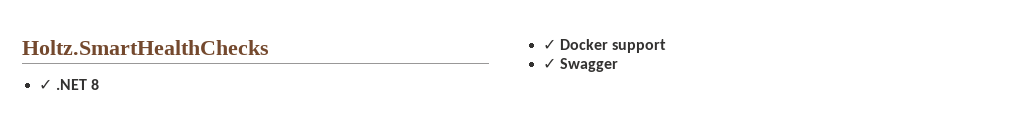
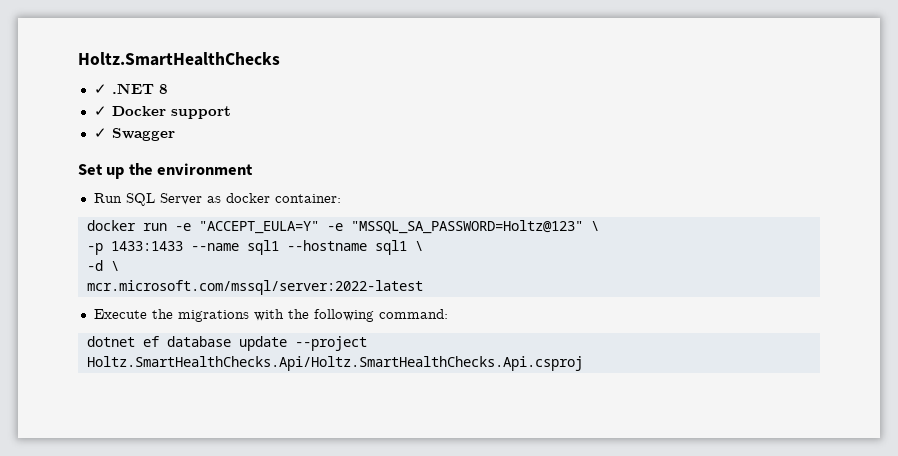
(619, 65) none -> [78,163,254,179] [93,193,341,206] [86,220,599,234] [86,240,423,255] [86,260,119,271] [86,280,423,295] [93,309,448,322] [86,336,367,351] [86,356,583,371] // Set up the environment // Run SQL Server as docker container: // docker run -e "ACCEPT_EULA=Y" -e "MSSQL_SA_PASSWORD=Holtz@123" \ // -p 1433:1433 --name sql1 --hostname sql1 \ // -d \ // mcr.microsoft.com/mssql/server:2022-latest // Execute the migrations with the following command: // dotnet ef database update --project Holtz.SmartHealthChecks.Api/Holtz.SmartHealthChecks.Api.csproj

